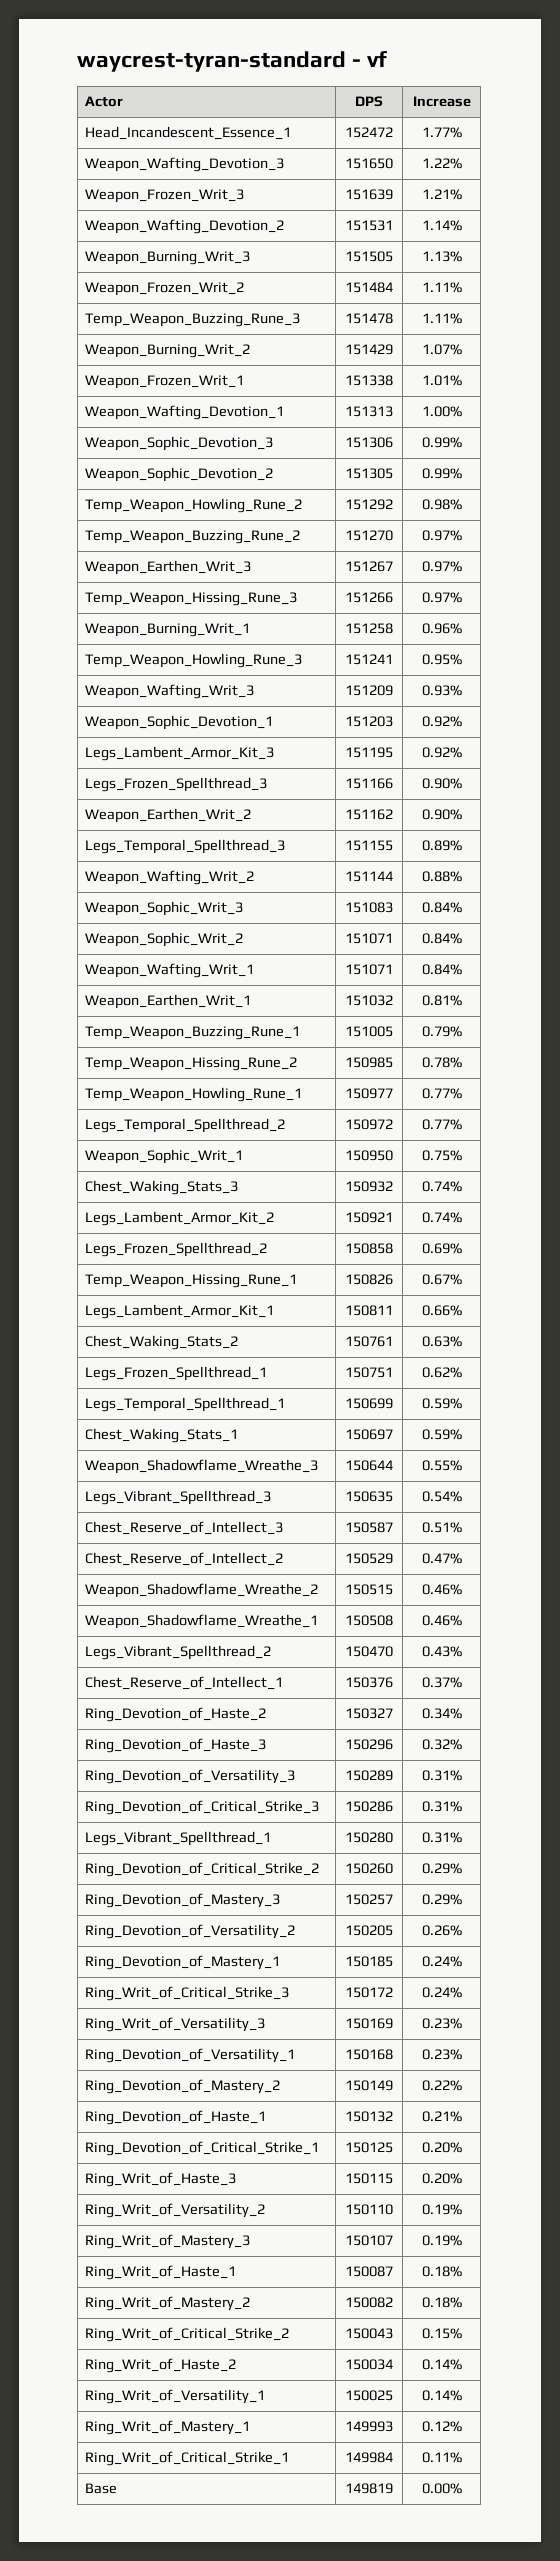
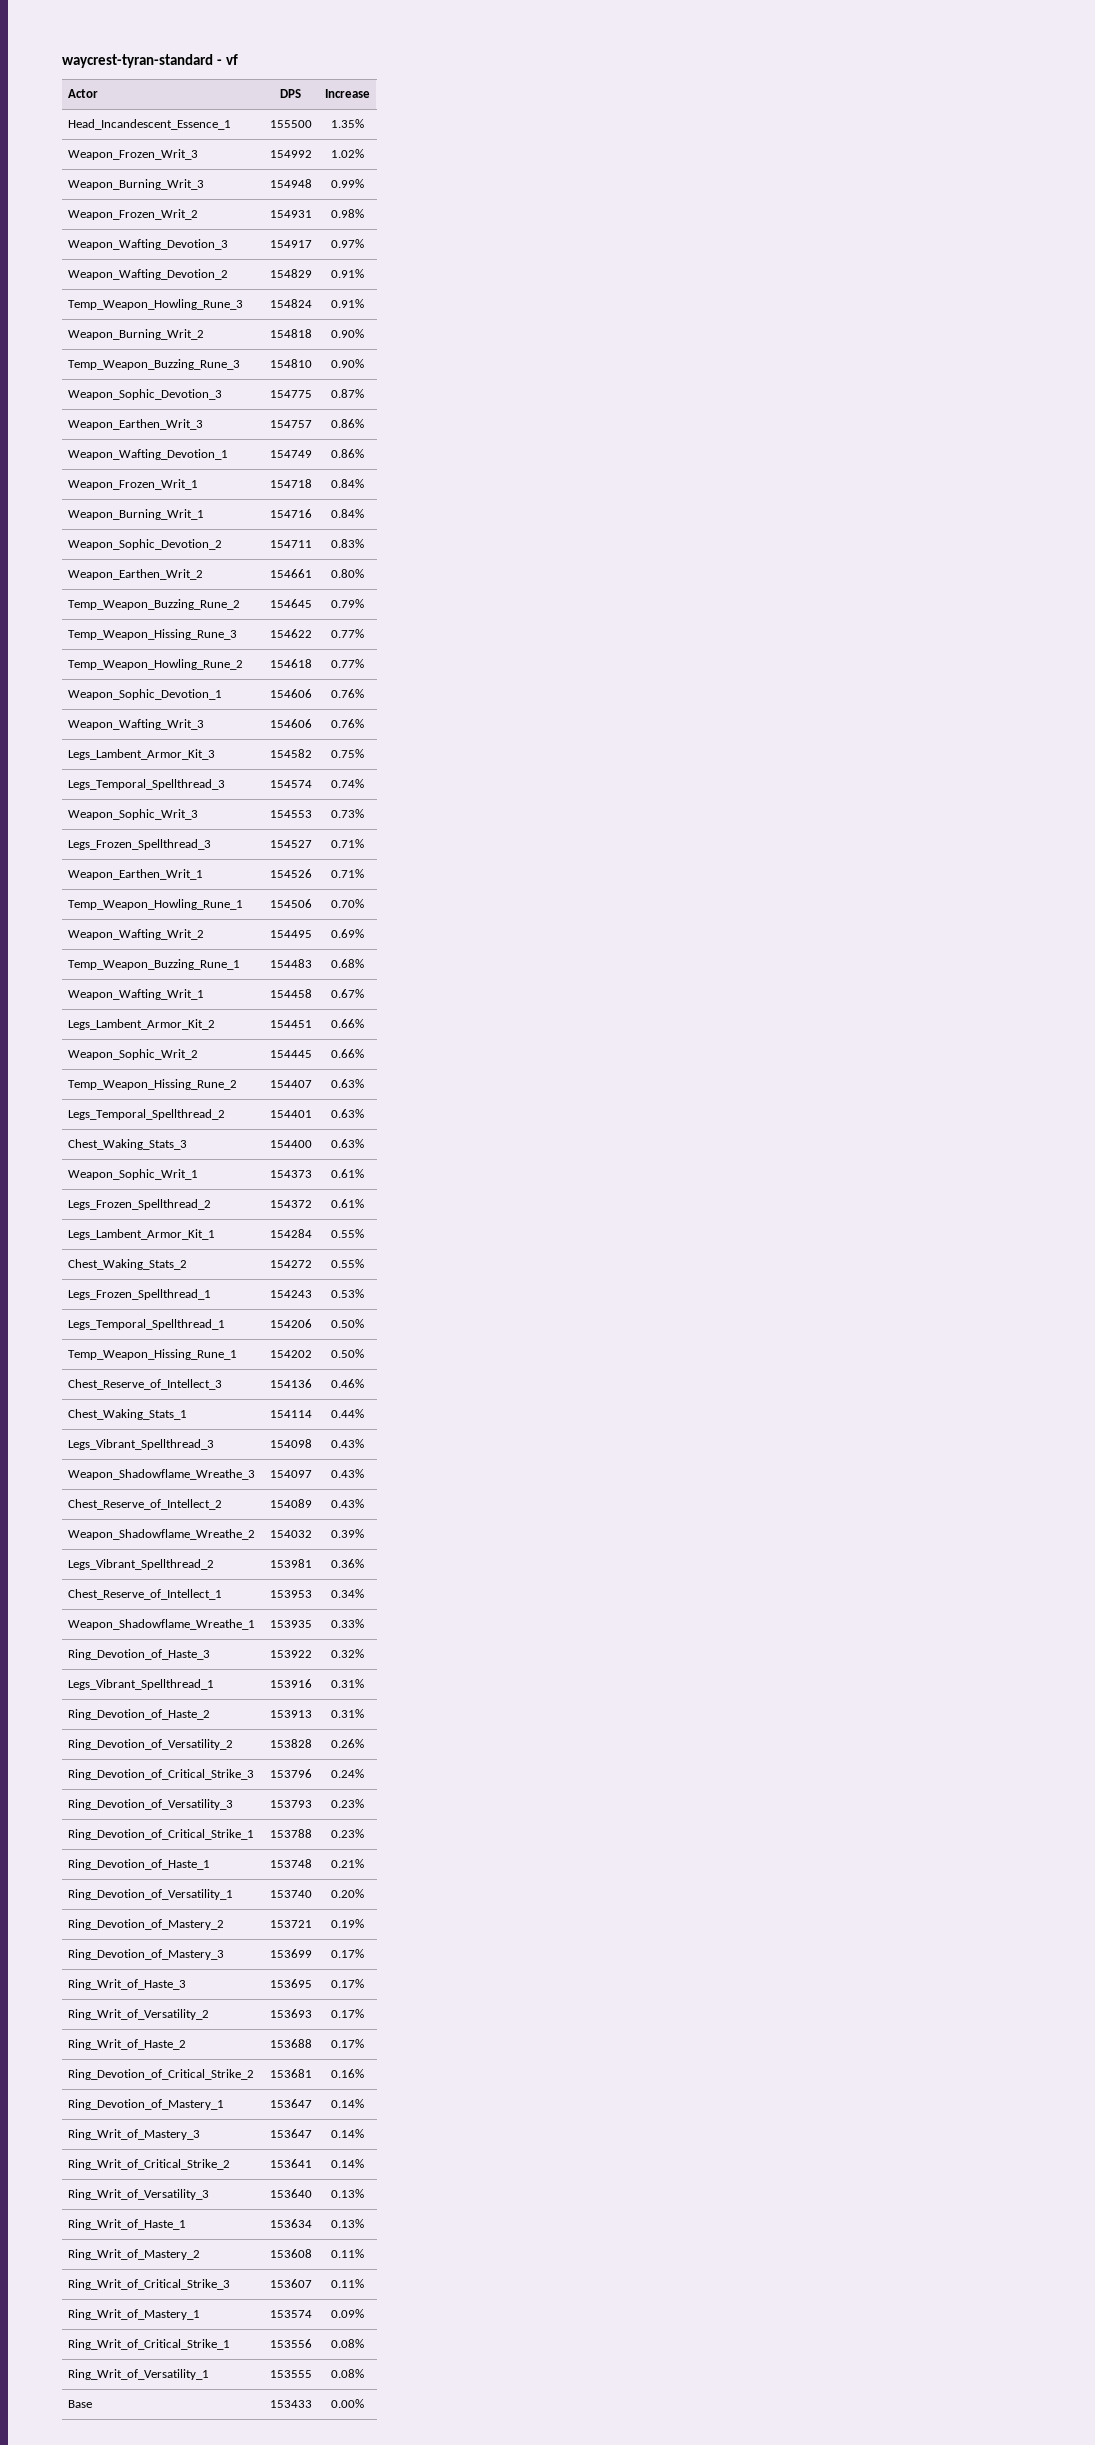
[345,127,393,138] [421,127,462,138] [85,157,285,172] [345,158,393,169] [421,158,462,169] [85,189,245,203] [345,189,393,200] [421,189,462,200] [85,219,285,234] [345,220,393,231] [421,220,462,231] [85,251,251,265] [345,251,393,262] [421,251,462,262] [85,282,245,296] [345,282,393,293] [421,282,462,293] [85,313,301,327] [345,313,393,324] [421,313,462,324] [85,344,251,358] [345,344,393,355] [421,344,462,355] [85,375,245,389] [345,375,393,386] [421,375,462,386] [85,405,285,420] [345,406,393,417] [421,406,462,417] [85,436,274,451] [345,437,393,448] [421,437,462,448] [85,467,274,482] [345,468,393,479] [421,468,462,479] [85,498,303,513] [345,499,393,510] [421,499,462,510] [85,530,301,544] [345,530,393,541] [421,530,462,541] [85,560,252,575] [345,561,393,572] [421,561,462,572] [85,592,298,606] [345,592,393,603] [421,592,462,603] [85,623,251,637] [345,623,393,634] [421,623,462,634] [85,653,303,668] [345,654,393,665] [421,654,462,665] [85,684,255,699] [345,685,393,696] [421,685,462,696] [85,715,274,730] [345,716,393,727] [421,716,462,727] [85,746,275,761] [345,747,393,758] [421,747,462,758] [85,777,268,792] [345,778,393,789] [421,778,462,789] [85,808,252,823] [345,809,393,820] [421,809,462,820] [85,839,286,854] [345,840,393,851] [421,840,462,851] [85,870,255,885] [345,871,393,882] [421,871,462,882] [85,901,244,916] [345,902,393,913] [421,902,462,913] [85,932,244,947] [345,933,393,944] [421,933,462,944] [85,963,255,978] [345,964,393,975] [421,964,462,975] [85,994,252,1009] [345,995,393,1006] [421,995,462,1006] [85,1026,301,1040] [345,1026,393,1037] [421,1026,462,1037] [85,1057,298,1071] [345,1057,393,1068] [421,1057,462,1068] [85,1087,303,1102] [345,1088,393,1099] [421,1088,462,1099] [85,1118,286,1133] [345,1119,393,1130] [421,1119,462,1130] [85,1149,244,1164] [345,1150,393,1161] [421,1150,462,1161] [85,1180,239,1195] [345,1181,393,1192] [421,1181,462,1192] [85,1211,275,1226] [345,1212,393,1223] [421,1212,462,1223] [85,1242,268,1257] [345,1243,393,1254] [421,1243,462,1254] [85,1274,298,1288] [345,1274,393,1285] [421,1274,462,1285] [85,1304,275,1319] [345,1305,393,1316] [421,1305,462,1316] [85,1335,239,1350] [345,1336,393,1347] [421,1336,462,1347] [85,1366,268,1381] [345,1367,393,1378] [421,1367,462,1378] [85,1397,286,1412] [345,1398,393,1409] [421,1398,462,1409] [85,1428,239,1443] [345,1429,393,1440] [421,1429,462,1440] [85,1459,319,1474] [345,1460,393,1471] [421,1460,462,1471] [85,1490,272,1505] [345,1491,393,1502] [421,1491,462,1502] [85,1521,284,1535] [345,1522,393,1533] [421,1522,462,1533] 152472 | 1.77% // Weapon_Wafting_Devotion_3 | 151650 | 1.22% // Weapon_Frozen_Writ_3 | 151639 | 1.21% // Weapon_Wafting_Devotion_2 | 151531 | 1.14% // Weapon_Burning_Writ_3 | 151505 | 1.13% // Weapon_Frozen_Writ_2 | 151484 | 1.11% // Temp_Weapon_Buzzing_Rune_3 | 151478 | 1.11% // Weapon_Burning_Writ_2 | 151429 | 1.07% // Weapon_Frozen_Writ_1 | 151338 | 1.01% // Weapon_Wafting_Devotion_1 | 151313 | 1.00% // Weapon_Sophic_Devotion_3 | 151306 | 0.99% // Weapon_Sophic_Devotion_2 | 151305 | 0.99% // Temp_Weapon_Howling_Rune_2 | 151292 | 0.98% // Temp_Weapon_Buzzing_Rune_2 | 151270 | 0.97% // Weapon_Earthen_Writ_3 | 151267 | 0.97% // Temp_Weapon_Hissing_Rune_3 | 151266 | 0.97% // Weapon_Burning_Writ_1 | 151258 | 0.96% // Temp_Weapon_Howling_Rune_3 | 151241 | 0.95% // Weapon_Wafting_Writ_3 | 151209 | 0.93% // Weapon_Sophic_Devotion_1 | 151203 | 0.92% // Legs_Lambent_Armor_Kit_3 | 151195 | 0.92% // Legs_Frozen_Spellthread_3 | 151166 | 0.90% // Weapon_Earthen_Writ_2 | 151162 | 0.90% // Legs_Temporal_Spellthread_3 | 151155 | 0.89% // Weapon_Wafting_Writ_2 | 151144 | 0.88% // Weapon_Sophic_Writ_3 | 151083 | 0.84% // Weapon_Sophic_Writ_2 | 151071 | 0.84% // Weapon_Wafting_Writ_1 | 151071 | 0.84% // Weapon_Earthen_Writ_1 | 151032 | 0.81% // Temp_Weapon_Buzzing_Rune_1 | 151005 | 0.79% // Temp_Weapon_Hissing_Rune_2 | 150985 | 0.78% // Temp_Weapon_Howling_Rune_1 | 150977 | 0.77% // Legs_Temporal_Spellthread_2 | 150972 | 0.77% // Weapon_Sophic_Writ_1 | 150950 | 0.75% // Chest_Waking_Stats_3 | 150932 | 0.74% // Legs_Lambent_Armor_Kit_2 | 150921 | 0.74% // Legs_Frozen_Spellthread_2 | 150858 | 0.69% // Temp_Weapon_Hissing_Rune_1 | 150826 | 0.67% // Legs_Lambent_Armor_Kit_1 | 150811 | 0.66% // Chest_Waking_Stats_2 | 150761 | 0.63% // Legs_Frozen_Spellthread_1 | 150751 | 0.62% // Legs_Temporal_Spellthread_1 | 150699 | 0.59% // Chest_Waking_Stats_1 | 150697 | 0.59% // Weapon_Shadowflame_Wreathe_3 | 150644 | 0.55% // Legs_Vibrant_Spellthread_3 | 150635 | 0.54% // Chest_Reserve_of_Intellect_3 | 150587 | 0.51% -> [269,120,312,128] [331,119,364,128] [68,149,199,160] [269,150,312,158] [331,149,364,158] [68,179,205,190] [269,179,312,188] [331,179,364,188] [68,209,199,220] [269,210,312,218] [331,209,364,218] [68,239,229,250] [269,240,312,248] [331,239,364,248] [68,269,229,280] [269,269,312,278] [331,269,364,278] [68,299,244,310] [269,299,312,308] [331,299,364,308] [68,329,205,340] [269,329,312,338] [331,329,364,338] [68,359,241,370] [269,359,312,368] [331,359,364,368] [68,389,223,400] [269,390,312,398] [331,389,364,398] [68,419,204,430] [269,420,312,428] [331,419,364,428] [68,449,229,460] [269,450,312,458] [331,449,364,458] [68,479,199,490] [269,479,312,488] [331,479,364,488] [68,509,205,520] [269,509,312,518] [331,509,364,518] [68,539,223,550] [269,540,312,548] [331,539,364,548] [68,569,204,580] [269,569,312,578] [331,569,364,578] [68,599,241,610] [269,599,312,608] [331,599,364,608] [68,629,238,640] [269,629,312,638] [331,629,364,638] [68,659,244,670] [269,659,312,668] [331,659,364,668] [68,689,223,700] [269,689,312,698] [331,689,364,698] [68,719,205,730] [269,719,312,728] [331,719,364,728] [68,749,216,760] [269,749,312,758] [331,749,364,758] [68,779,226,790] [269,780,312,788] [331,779,364,788] [68,809,199,820] [269,810,312,818] [331,809,364,818] [68,839,212,850] [269,840,312,848] [331,839,364,848] [68,869,204,880] [269,869,312,878] [331,869,364,878] [68,899,244,910] [269,899,312,908] [331,899,364,908] [68,929,205,940] [269,930,312,938] [331,929,364,938] [68,959,241,970] [269,959,312,968] [331,959,364,968] [68,989,205,1000] [269,989,312,998] [331,989,364,998] [68,1019,216,1030] [269,1020,312,1028] [331,1019,364,1028] [68,1049,199,1060] [269,1050,312,1058] [331,1049,364,1058] [68,1079,238,1090] [269,1080,312,1088] [331,1079,364,1088] [68,1109,226,1120] [269,1110,312,1118] [331,1109,364,1118] [68,1139,188,1150] [269,1140,312,1148] [331,1139,364,1148] [68,1169,199,1180] [269,1170,312,1178] [331,1169,364,1178] [68,1199,212,1210] [269,1200,312,1208] [331,1199,364,1208] [68,1229,216,1240] [269,1229,312,1238] [331,1229,364,1238] [68,1259,188,1270] [269,1260,312,1268] [331,1259,364,1268] [68,1289,212,1300] [269,1290,312,1298] [331,1289,364,1298] [68,1319,226,1330] [269,1319,312,1328] [331,1319,364,1328] [68,1349,238,1360] [269,1350,312,1358] [331,1349,364,1358] [68,1379,223,1390] [269,1379,312,1388] [331,1379,364,1388] [68,1409,188,1420] [269,1410,312,1418] [331,1409,364,1418] [68,1439,215,1450] [269,1439,312,1448] [331,1439,364,1448] [68,1469,256,1480] [269,1470,312,1478] [331,1469,364,1478] 155500 | 1.35% // Weapon_Frozen_Writ_3 | 154992 | 1.02% // Weapon_Burning_Writ_3 | 154948 | 0.99% // Weapon_Frozen_Writ_2 | 154931 | 0.98% // Weapon_Wafting_Devotion_3 | 154917 | 0.97% // Weapon_Wafting_Devotion_2 | 154829 | 0.91% // Temp_Weapon_Howling_Rune_3 | 154824 | 0.91% // Weapon_Burning_Writ_2 | 154818 | 0.90% // Temp_Weapon_Buzzing_Rune_3 | 154810 | 0.90% // Weapon_Sophic_Devotion_3 | 154775 | 0.87% // Weapon_Earthen_Writ_3 | 154757 | 0.86% // Weapon_Wafting_Devotion_1 | 154749 | 0.86% // Weapon_Frozen_Writ_1 | 154718 | 0.84% // Weapon_Burning_Writ_1 | 154716 | 0.84% // Weapon_Sophic_Devotion_2 | 154711 | 0.83% // Weapon_Earthen_Writ_2 | 154661 | 0.80% // Temp_Weapon_Buzzing_Rune_2 | 154645 | 0.79% // Temp_Weapon_Hissing_Rune_3 | 154622 | 0.77% // Temp_Weapon_Howling_Rune_2 | 154618 | 0.77% // Weapon_Sophic_Devotion_1 | 154606 | 0.76% // Weapon_Wafting_Writ_3 | 154606 | 0.76% // Legs_Lambent_Armor_Kit_3 | 154582 | 0.75% // Legs_Temporal_Spellthread_3 | 154574 | 0.74% // Weapon_Sophic_Writ_3 | 154553 | 0.73% // Legs_Frozen_Spellthread_3 | 154527 | 0.71% // Weapon_Earthen_Writ_1 | 154526 | 0.71% // Temp_Weapon_Howling_Rune_1 | 154506 | 0.70% // Weapon_Wafting_Writ_2 | 154495 | 0.69% // Temp_Weapon_Buzzing_Rune_1 | 154483 | 0.68% // Weapon_Wafting_Writ_1 | 154458 | 0.67% // Legs_Lambent_Armor_Kit_2 | 154451 | 0.66% // Weapon_Sophic_Writ_2 | 154445 | 0.66% // Temp_Weapon_Hissing_Rune_2 | 154407 | 0.63% // Legs_Temporal_Spellthread_2 | 154401 | 0.63% // Chest_Waking_Stats_3 | 154400 | 0.63% // Weapon_Sophic_Writ_1 | 154373 | 0.61% // Legs_Frozen_Spellthread_2 | 154372 | 0.61% // Legs_Lambent_Armor_Kit_1 | 154284 | 0.55% // Chest_Waking_Stats_2 | 154272 | 0.55% // Legs_Frozen_Spellthread_1 | 154243 | 0.53% // Legs_Temporal_Spellthread_1 | 154206 | 0.50% // Temp_Weapon_Hissing_Rune_1 | 154202 | 0.50% // Chest_Reserve_of_Intellect_3 | 154136 | 0.46% // Chest_Waking_Stats_1 | 154114 | 0.44% // Legs_Vibrant_Spellthread_3 | 154098 | 0.43% // Weapon_Shadowflame_Wreathe_3 | 154097 | 0.43%
[345,1553,393,1564] [421,1553,462,1564] 150529 | 0.47% -> [269,1499,312,1508] [331,1499,364,1508] 154089 | 0.43%
[345,1584,393,1595] [421,1584,462,1595] [85,1614,319,1629] [345,1615,393,1626] [421,1615,462,1626] [85,1645,272,1660] [345,1646,393,1657] [421,1646,462,1657] [85,1676,284,1690] [345,1677,393,1688] [421,1677,462,1688] [85,1707,267,1722] [345,1708,393,1719] [421,1708,462,1719] [85,1738,267,1753] [345,1739,393,1750] [421,1739,462,1750] [85,1769,296,1784] [345,1770,393,1781] [421,1770,462,1781] [85,1800,320,1815] [345,1801,393,1812] [421,1801,462,1812] [85,1831,272,1846] [345,1832,393,1843] [421,1832,462,1843] [85,1862,320,1877] [345,1863,393,1874] [421,1863,462,1874] [85,1893,281,1908] [345,1894,393,1905] [421,1894,462,1905] [85,1924,296,1939] [345,1925,393,1936] [421,1925,462,1936] [85,1955,281,1970] [345,1956,393,1967] [421,1956,462,1967] [85,1986,290,2001] [345,1987,393,1998] [421,1987,462,1998] [85,2017,266,2032] [345,2018,393,2029] [421,2018,462,2029] [85,2048,296,2063] [345,2049,393,2060] [421,2049,462,2060] [85,2079,281,2094] [345,2080,393,2091] [421,2080,462,2091] [85,2110,267,2125] [345,2111,393,2122] [421,2111,462,2122] [85,2141,320,2156] [345,2142,393,2153] [421,2142,462,2153] [85,2172,237,2187] [345,2173,393,2184] [421,2173,462,2184] [85,2203,266,2218] [345,2204,393,2215] [421,2204,462,2215] [85,2234,251,2249] [345,2235,393,2246] [421,2235,462,2246] [85,2265,237,2280] [345,2266,393,2277] [421,2266,462,2277] [85,2296,251,2311] [345,2297,393,2308] [421,2297,462,2308] [85,2327,290,2342] [345,2328,393,2339] [421,2328,462,2339] [85,2358,237,2373] [345,2359,393,2370] [421,2359,462,2370] [85,2389,266,2404] [345,2390,393,2401] [421,2390,462,2401] [85,2420,251,2435] [345,2421,393,2432] [421,2421,462,2432] [85,2451,290,2466] [345,2452,393,2463] [421,2452,462,2463] 150515 | 0.46% // Weapon_Shadowflame_Wreathe_1 | 150508 | 0.46% // Legs_Vibrant_Spellthread_2 | 150470 | 0.43% // Chest_Reserve_of_Intellect_1 | 150376 | 0.37% // Ring_Devotion_of_Haste_2 | 150327 | 0.34% // Ring_Devotion_of_Haste_3 | 150296 | 0.32% // Ring_Devotion_of_Versatility_3 | 150289 | 0.31% // Ring_Devotion_of_Critical_Strike_3 | 150286 | 0.31% // Legs_Vibrant_Spellthread_1 | 150280 | 0.31% // Ring_Devotion_of_Critical_Strike_2 | 150260 | 0.29% // Ring_Devotion_of_Mastery_3 | 150257 | 0.29% // Ring_Devotion_of_Versatility_2 | 150205 | 0.26% // Ring_Devotion_of_Mastery_1 | 150185 | 0.24% // Ring_Writ_of_Critical_Strike_3 | 150172 | 0.24% // Ring_Writ_of_Versatility_3 | 150169 | 0.23% // Ring_Devotion_of_Versatility_1 | 150168 | 0.23% // Ring_Devotion_of_Mastery_2 | 150149 | 0.22% // Ring_Devotion_of_Haste_1 | 150132 | 0.21% // Ring_Devotion_of_Critical_Strike_1 | 150125 | 0.20% // Ring_Writ_of_Haste_3 | 150115 | 0.20% // Ring_Writ_of_Versatility_2 | 150110 | 0.19% // Ring_Writ_of_Mastery_3 | 150107 | 0.19% // Ring_Writ_of_Haste_1 | 150087 | 0.18% // Ring_Writ_of_Mastery_2 | 150082 | 0.18% // Ring_Writ_of_Critical_Strike_2 | 150043 | 0.15% // Ring_Writ_of_Haste_2 | 150034 | 0.14% // Ring_Writ_of_Versatility_1 | 150025 | 0.14% // Ring_Writ_of_Mastery_1 | 149993 | 0.12% // Ring_Writ_of_Critical_Strike_1 | 149984 | 0.11% -> [269,1530,312,1538] [331,1529,364,1538] [68,1559,215,1570] [269,1559,312,1568] [331,1559,364,1568] [68,1589,223,1600] [269,1590,312,1598] [331,1589,364,1598] [68,1619,256,1630] [269,1620,312,1628] [331,1619,364,1628] [68,1649,211,1660] [269,1650,312,1658] [331,1649,364,1658] [68,1679,215,1690] [269,1679,312,1688] [331,1679,364,1688] [68,1709,211,1720] [269,1710,312,1718] [331,1709,364,1718] [68,1739,234,1750] [269,1739,312,1748] [331,1739,364,1748] [68,1769,255,1780] [269,1769,312,1778] [331,1769,364,1778] [68,1799,234,1810] [269,1800,312,1808] [331,1799,364,1808] [68,1829,255,1840] [269,1829,312,1838] [331,1829,364,1838] [68,1859,211,1870] [269,1859,312,1868] [331,1859,364,1868] [68,1889,234,1900] [269,1890,312,1898] [331,1889,364,1898] [68,1919,225,1930] [269,1920,312,1928] [331,1919,364,1928] [68,1949,225,1960] [269,1949,312,1958] [331,1949,364,1958] [68,1979,187,1990] [269,1979,312,1988] [331,1979,364,1988] [68,2009,210,2020] [269,2009,312,2018] [331,2009,364,2018] [68,2039,187,2050] [269,2039,312,2048] [331,2039,364,2048] [68,2069,255,2080] [269,2069,312,2078] [331,2069,364,2078] [68,2099,225,2110] [269,2099,312,2108] [331,2099,364,2108] [68,2129,201,2140] [269,2129,312,2138] [331,2129,364,2138] [68,2159,231,2170] [269,2159,312,2168] [331,2159,364,2168] [68,2189,210,2200] [269,2189,312,2198] [331,2189,364,2198] [68,2219,187,2230] [269,2219,312,2228] [331,2219,364,2228] [68,2249,201,2260] [269,2249,312,2258] [331,2249,364,2258] [68,2279,231,2290] [269,2279,312,2288] [331,2279,364,2288] [68,2309,201,2320] [269,2310,312,2318] [331,2309,364,2318] [68,2339,231,2350] [269,2339,312,2348] [331,2339,364,2348] [68,2369,210,2380] [269,2370,312,2378] [331,2369,364,2378] 154032 | 0.39% // Legs_Vibrant_Spellthread_2 | 153981 | 0.36% // Chest_Reserve_of_Intellect_1 | 153953 | 0.34% // Weapon_Shadowflame_Wreathe_1 | 153935 | 0.33% // Ring_Devotion_of_Haste_3 | 153922 | 0.32% // Legs_Vibrant_Spellthread_1 | 153916 | 0.31% // Ring_Devotion_of_Haste_2 | 153913 | 0.31% // Ring_Devotion_of_Versatility_2 | 153828 | 0.26% // Ring_Devotion_of_Critical_Strike_3 | 153796 | 0.24% // Ring_Devotion_of_Versatility_3 | 153793 | 0.23% // Ring_Devotion_of_Critical_Strike_1 | 153788 | 0.23% // Ring_Devotion_of_Haste_1 | 153748 | 0.21% // Ring_Devotion_of_Versatility_1 | 153740 | 0.20% // Ring_Devotion_of_Mastery_2 | 153721 | 0.19% // Ring_Devotion_of_Mastery_3 | 153699 | 0.17% // Ring_Writ_of_Haste_3 | 153695 | 0.17% // Ring_Writ_of_Versatility_2 | 153693 | 0.17% // Ring_Writ_of_Haste_2 | 153688 | 0.17% // Ring_Devotion_of_Critical_Strike_2 | 153681 | 0.16% // Ring_Devotion_of_Mastery_1 | 153647 | 0.14% // Ring_Writ_of_Mastery_3 | 153647 | 0.14% // Ring_Writ_of_Critical_Strike_2 | 153641 | 0.14% // Ring_Writ_of_Versatility_3 | 153640 | 0.13% // Ring_Writ_of_Haste_1 | 153634 | 0.13% // Ring_Writ_of_Mastery_2 | 153608 | 0.11% // Ring_Writ_of_Critical_Strike_3 | 153607 | 0.11% // Ring_Writ_of_Mastery_1 | 153574 | 0.09% // Ring_Writ_of_Critical_Strike_1 | 153556 | 0.08% // Ring_Writ_of_Versatility_1 | 153555 | 0.08%
[345,2483,393,2494] 149819 -> [269,2400,312,2408] 153433

